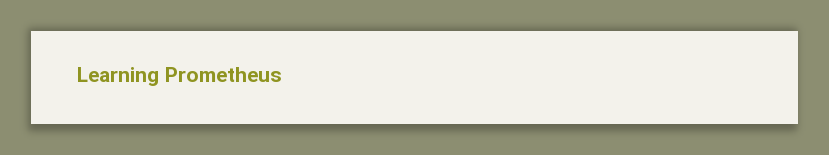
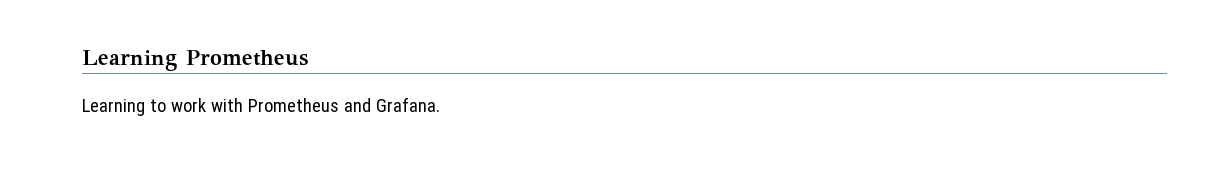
(282, 74) none -> [82,97,440,116] // Learning to work with Prometheus and Grafana.

